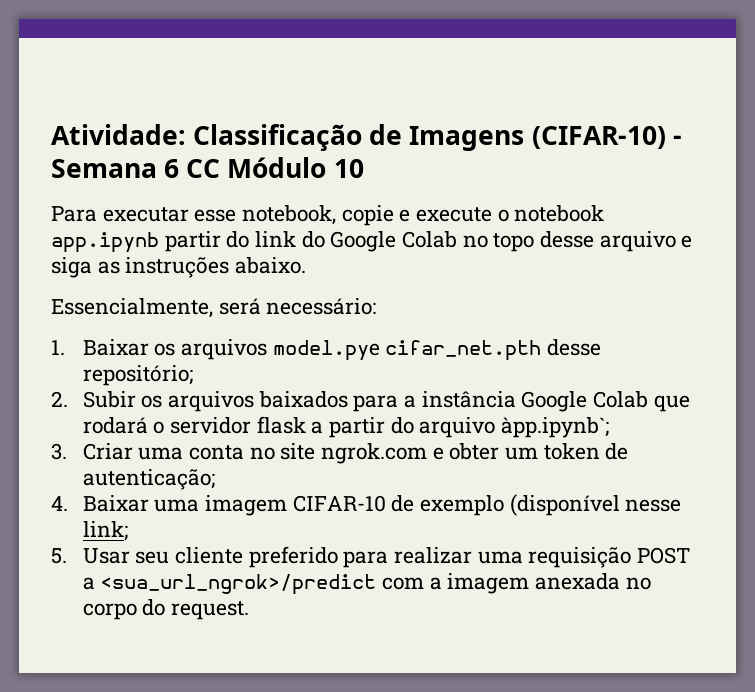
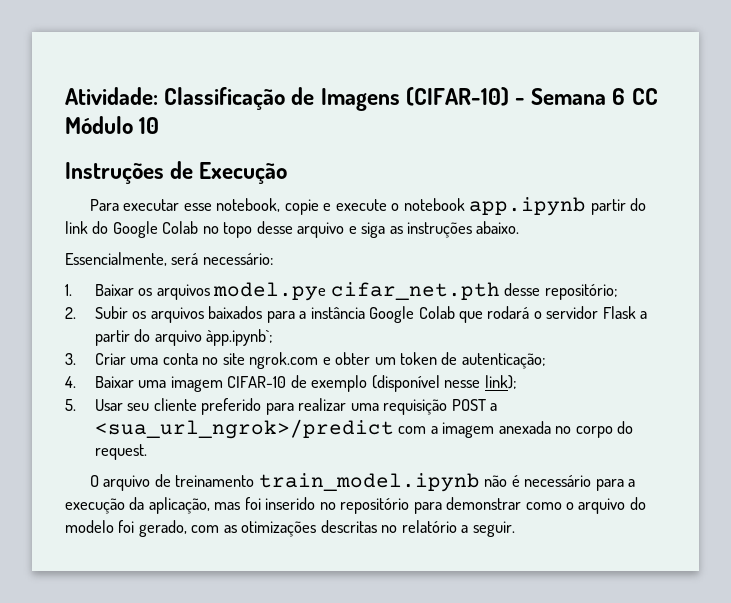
(364, 168) none -> [65,161,288,184] // Instruções de Execução
[256,416,306,434] flask -> [602,306,636,319] Flask
[82,521,128,541] link; -> [484,375,517,389] link);
(249, 610) none -> [90,473,636,492] [65,497,646,514] [65,520,515,537] // O arquivo de treinamento train_model.ipynb não é necessário para a execução da aplicação, mas foi inserido no repositório para demonstrar como o arquivo do modelo foi gerado, com as otimizações descritas no relatório a seguir.

